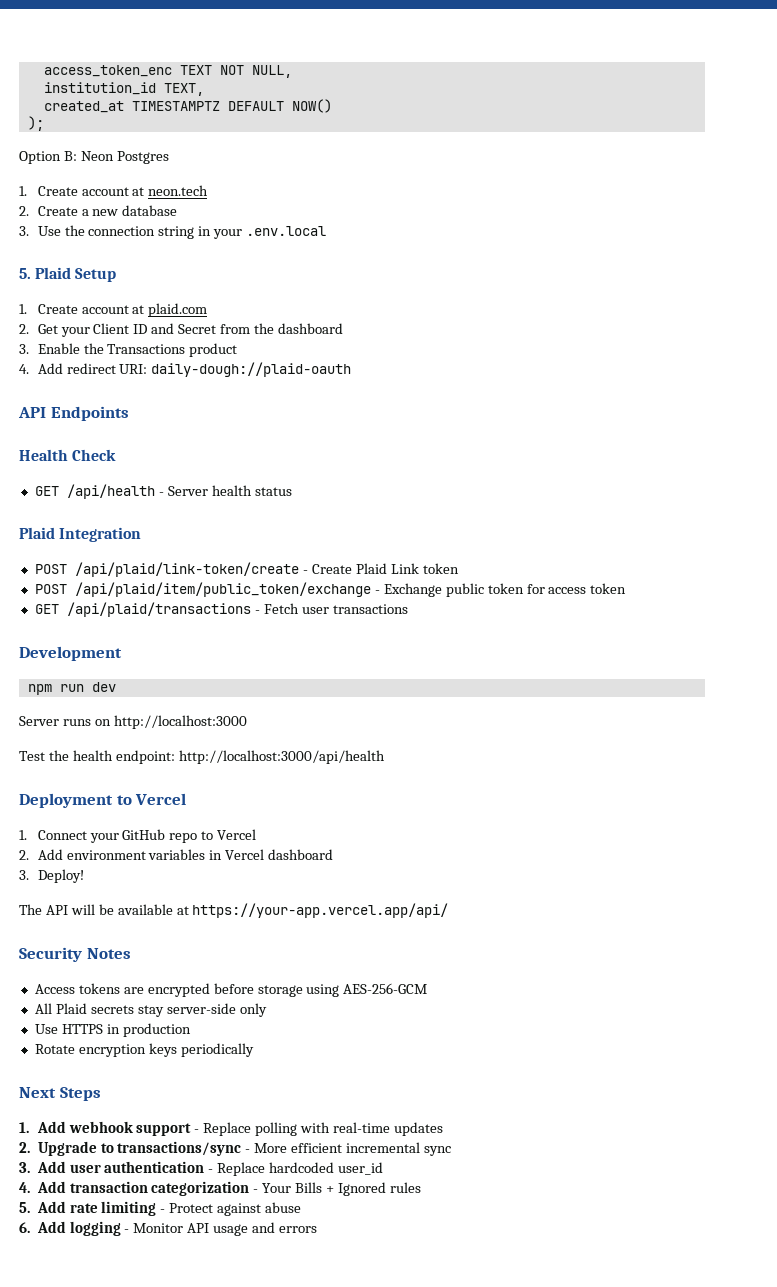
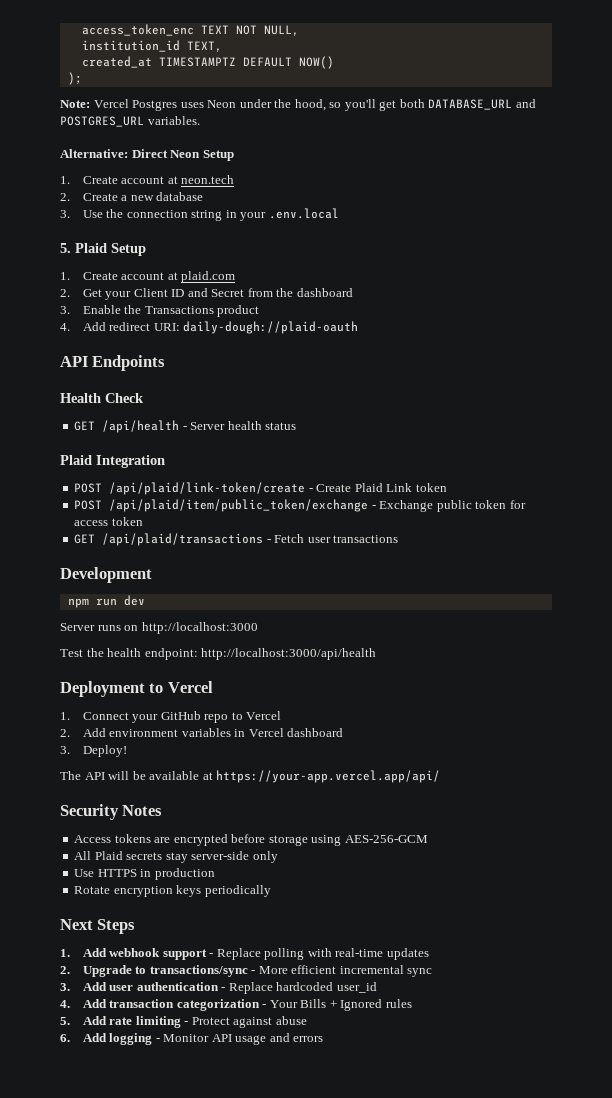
[19,151,169,164] Option B: Neon Postgres -> [60,99,536,111] [60,116,200,127] [60,149,234,161] Note: Vercel Postgres uses Neon under the hood, so you'll get both DATABASE_URL and POSTGRES_URL variables. // Alternative: Direct Neon Setup

